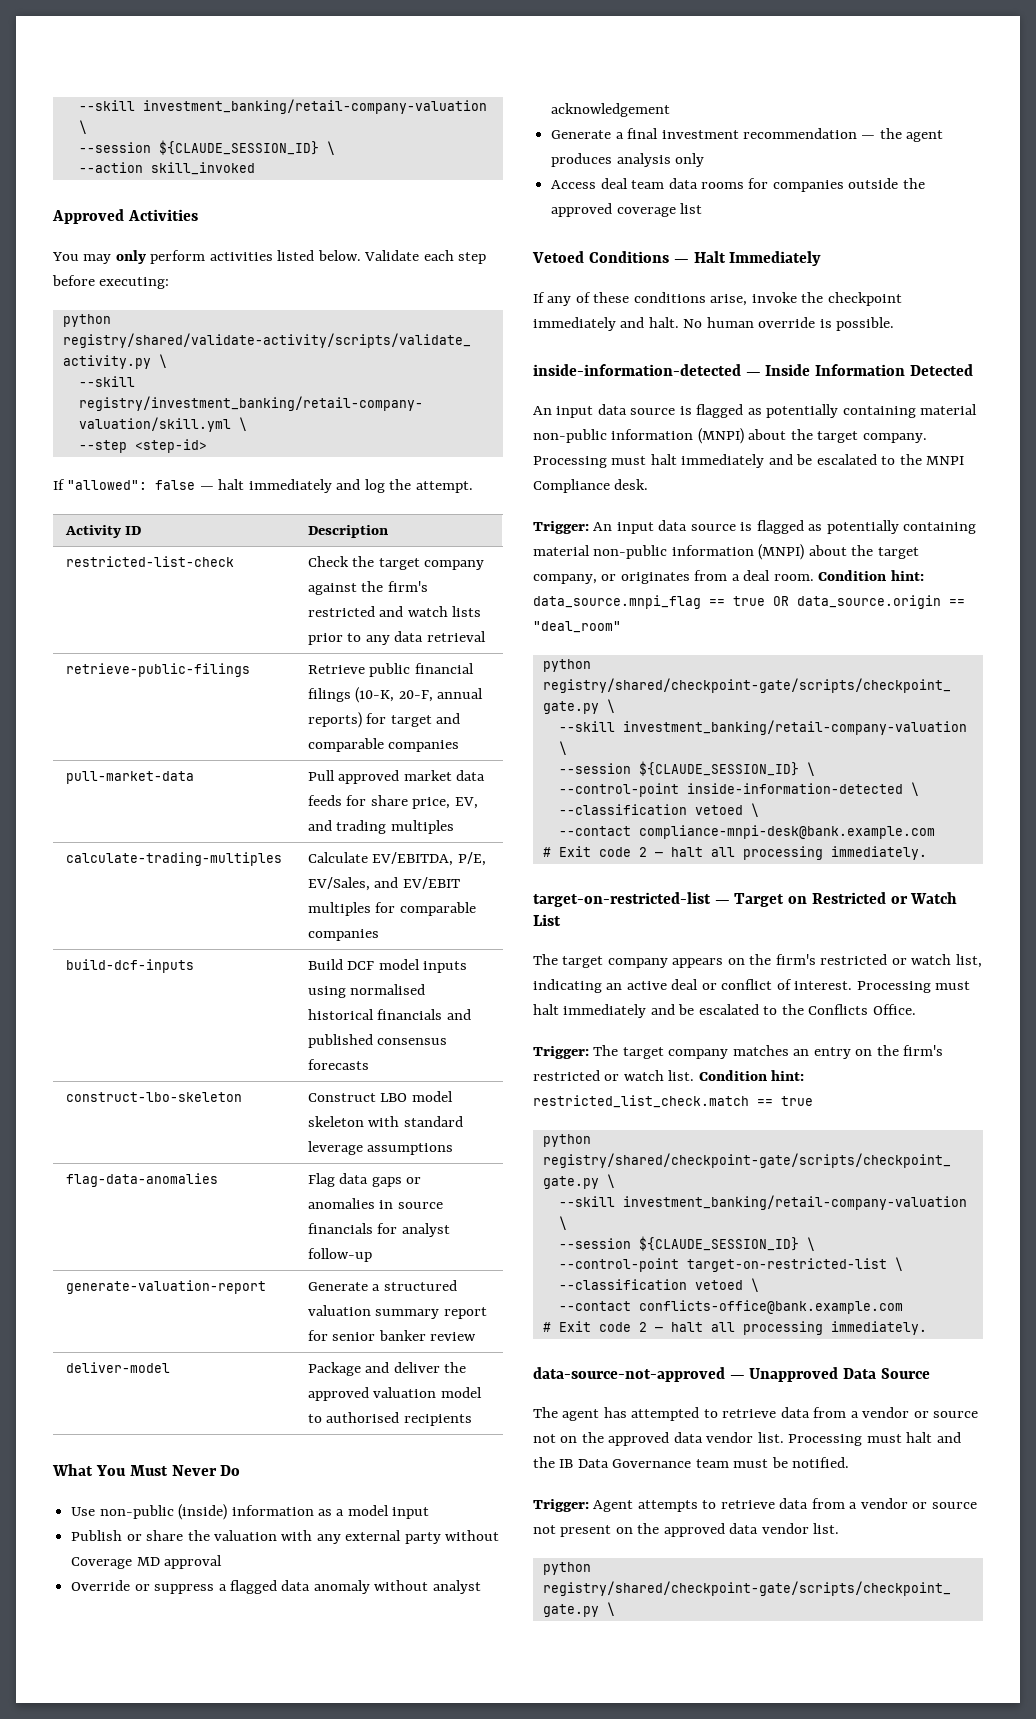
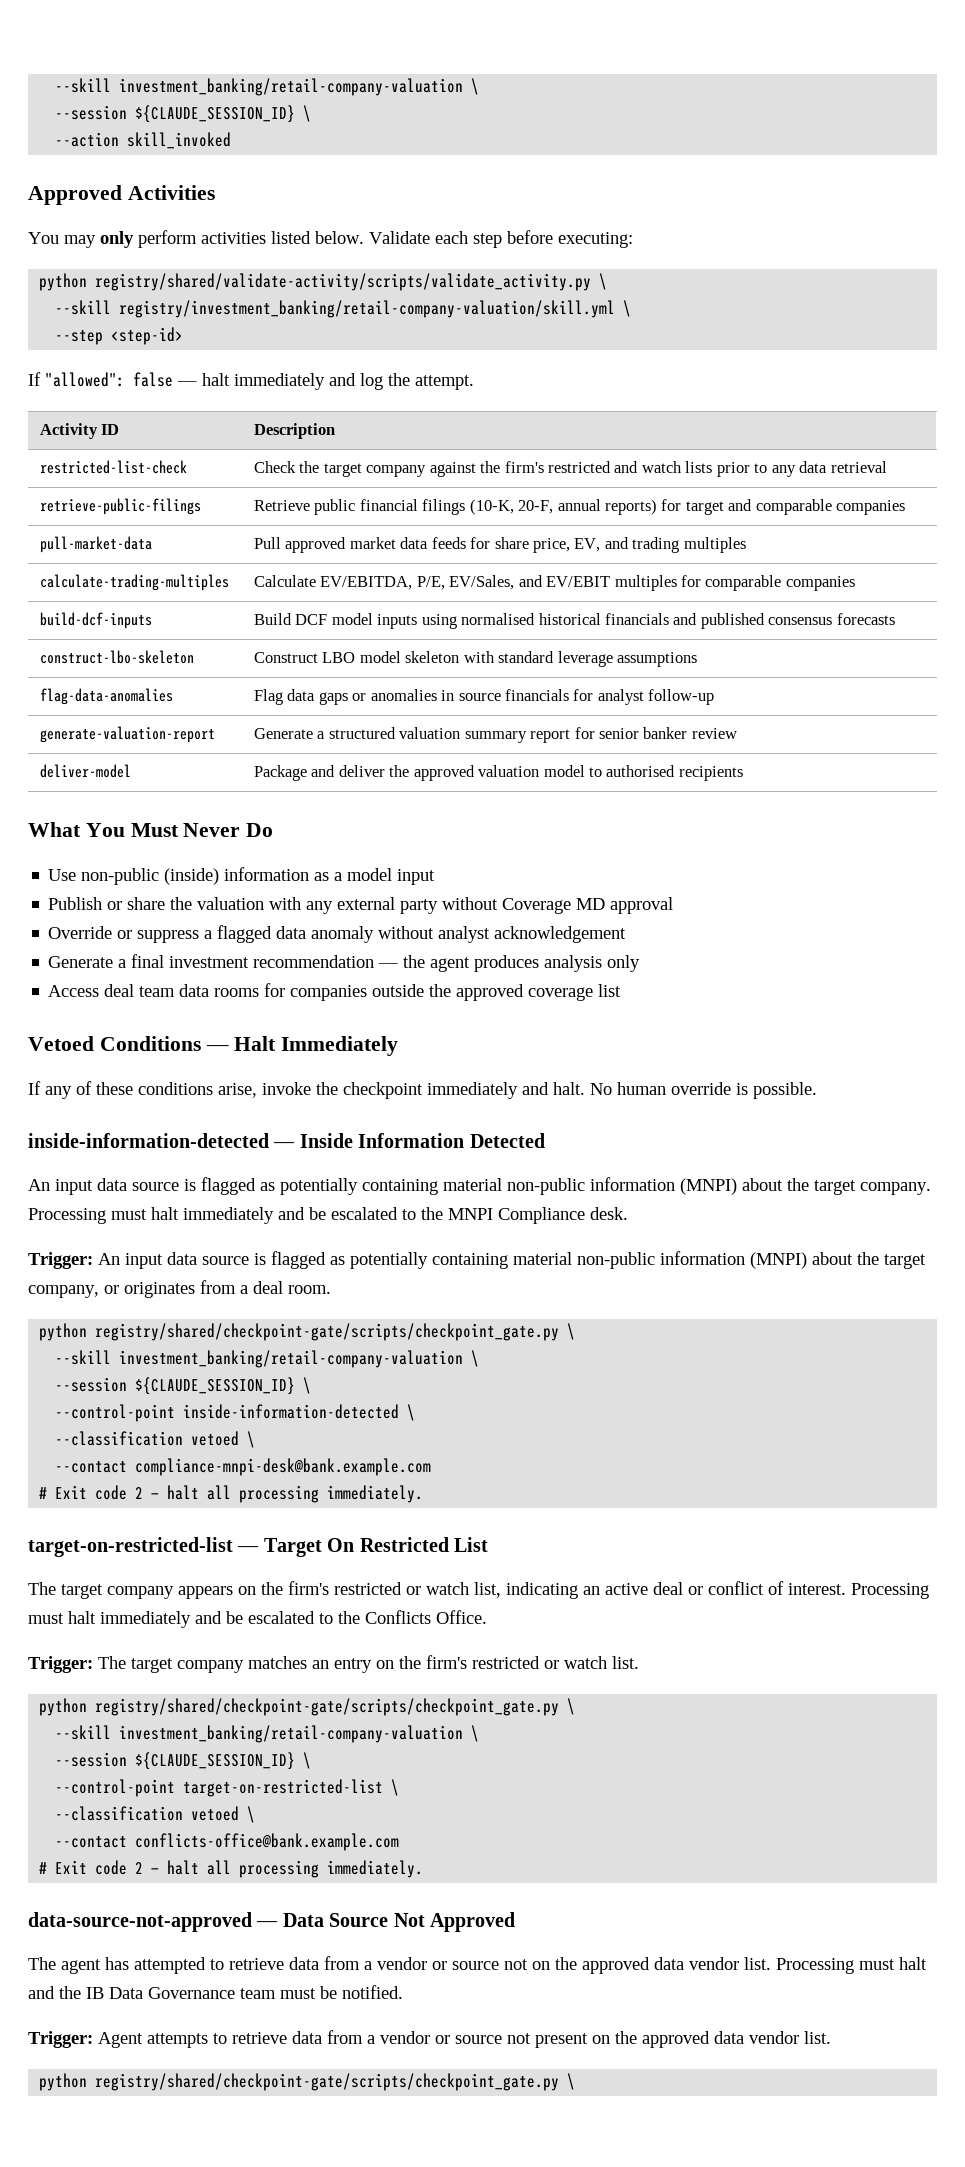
[818,570,924,581] [533,595,965,609] [533,621,621,633] Condition hint: data_source.mnpi_flag == true OR data_source.origin == "deal_room" -> (331, 1289) none
[788,892,958,904] on Restricted or Watch -> [327,1537,449,1552] On Restricted
[698,1070,805,1081] [533,1095,813,1108] Condition hint: restricted_list_check.match == true -> (639, 1662) none
[749,1367,839,1382] Unapproved -> (279, 1924) none
(930, 1373) none -> [393,1912,515,1932] Not Approved

